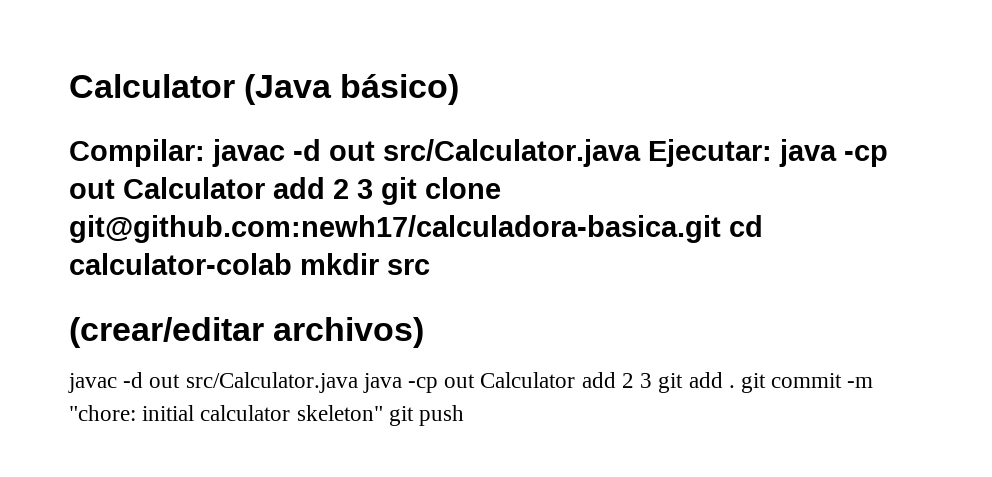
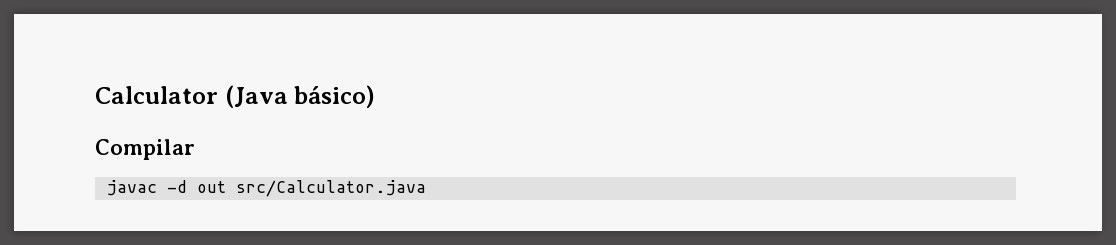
[69,139,888,167] [69,177,501,205] [69,215,763,243] [69,253,430,275] [69,317,425,348] [68,372,874,393] [69,405,465,426] Compilar: javac -d out src/Calculator.java Ejecutar: java -cp out Calculator add 2 3 git clone git@github.com:newh17/calculadora-basica.git cd calculator-colab mkdir src // (crear/editar archivos) // javac -d out src/Calculator.java java -cp out Calculator add 2 3 git add . git commit -m "chore: initial calculator skeleton" git push -> [95,139,195,160] [105,180,426,197] Compilar // javac -d out src/Calculator.java

